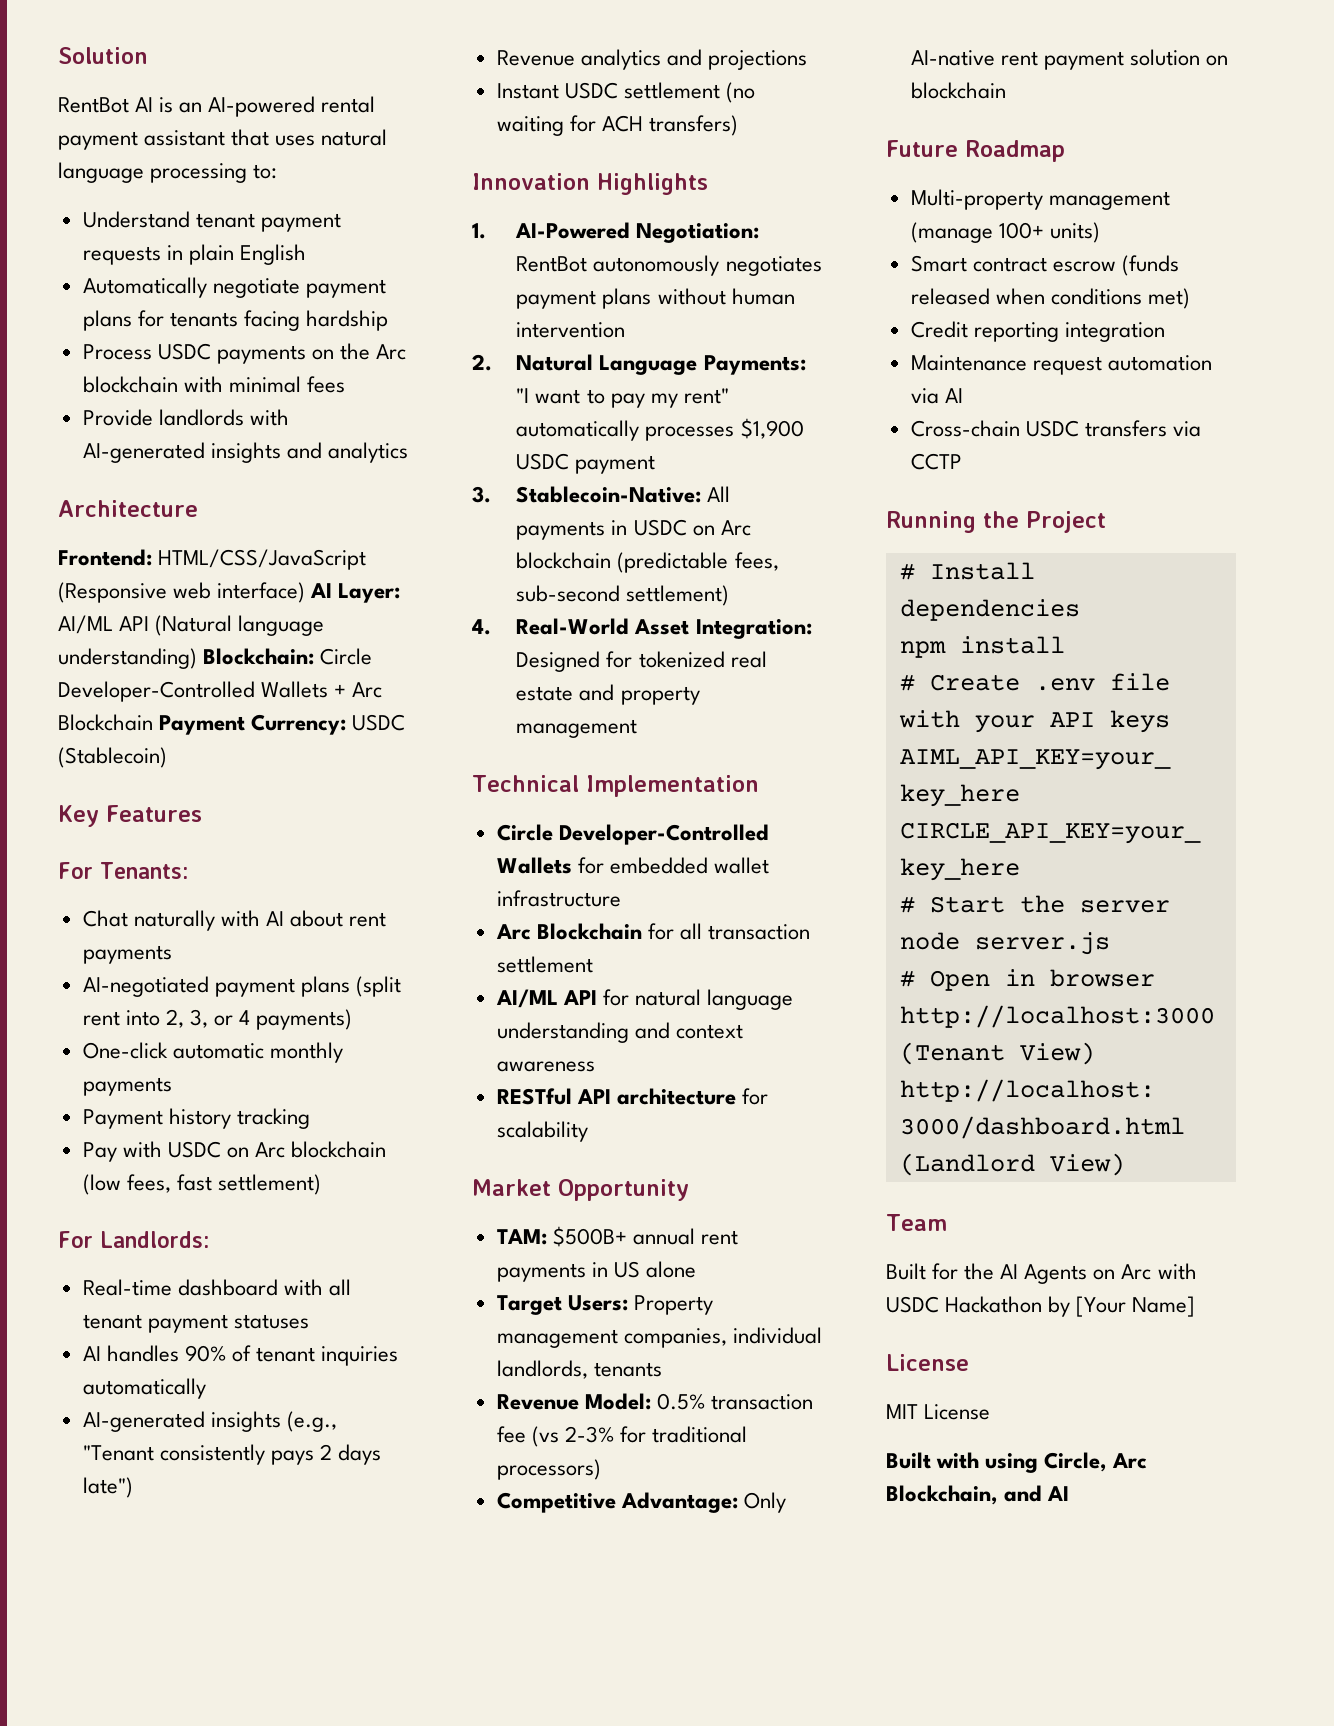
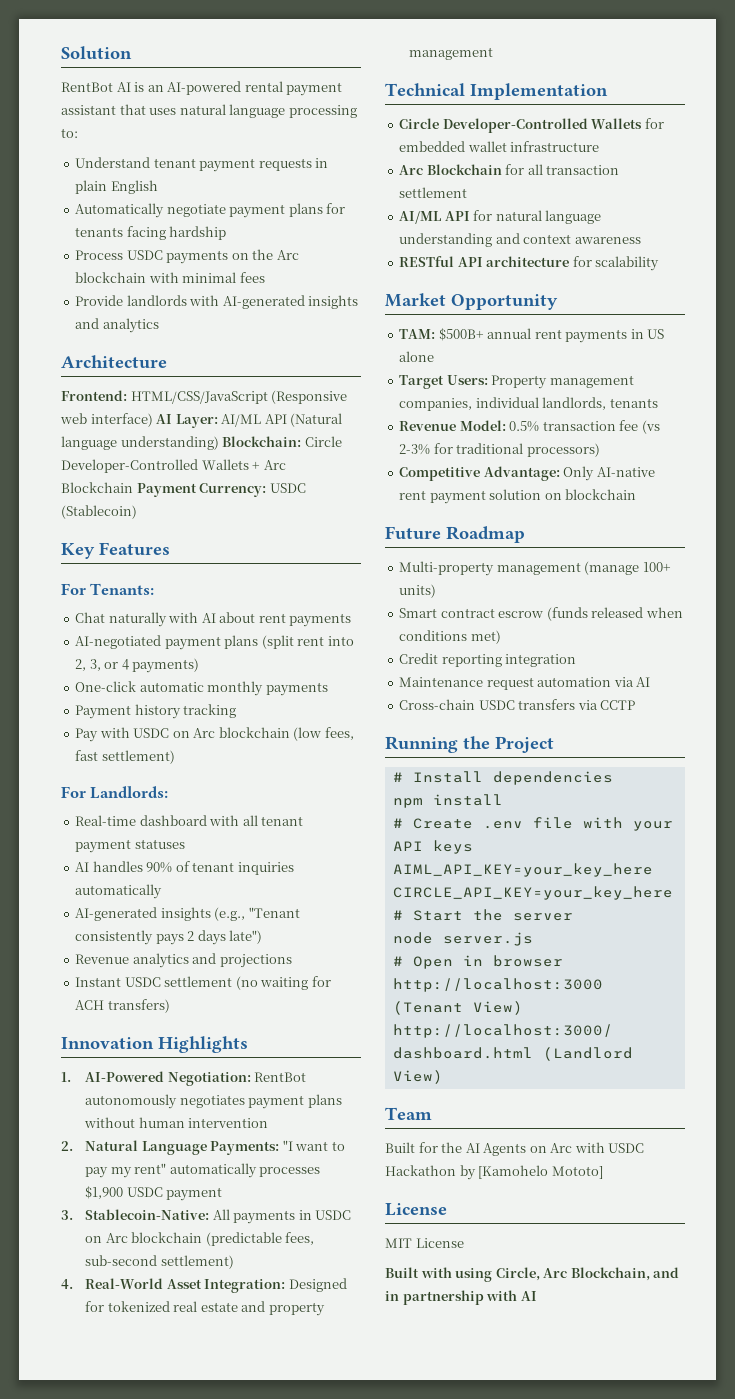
[1076,1296,1196,1317] [Your Name] -> [478,1165,603,1179] [Kamohelo Mototo]
(1043, 1493) none -> [385,1290,518,1305] in partnership with

